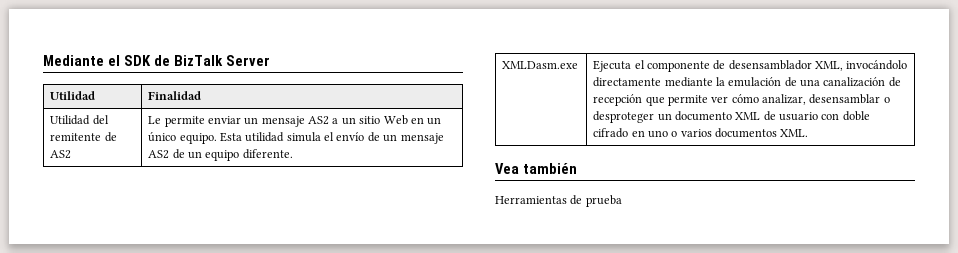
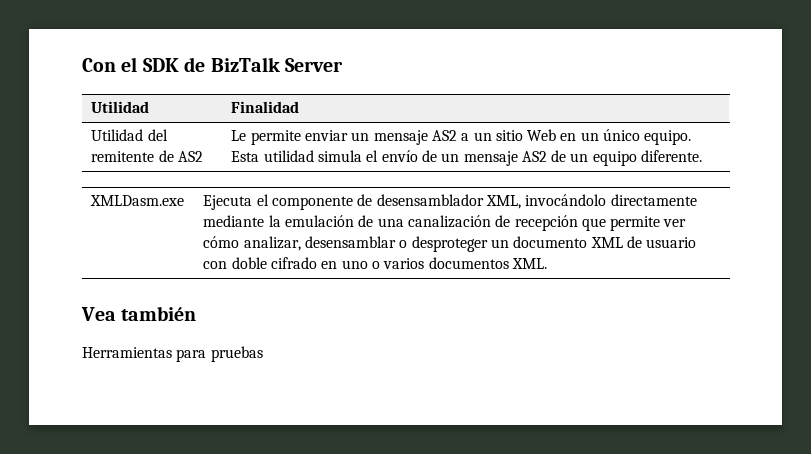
[43,55,104,66] Mediante -> [82,58,116,72] Con
[570,195,622,207] de prueba -> [176,346,263,362] para pruebas

